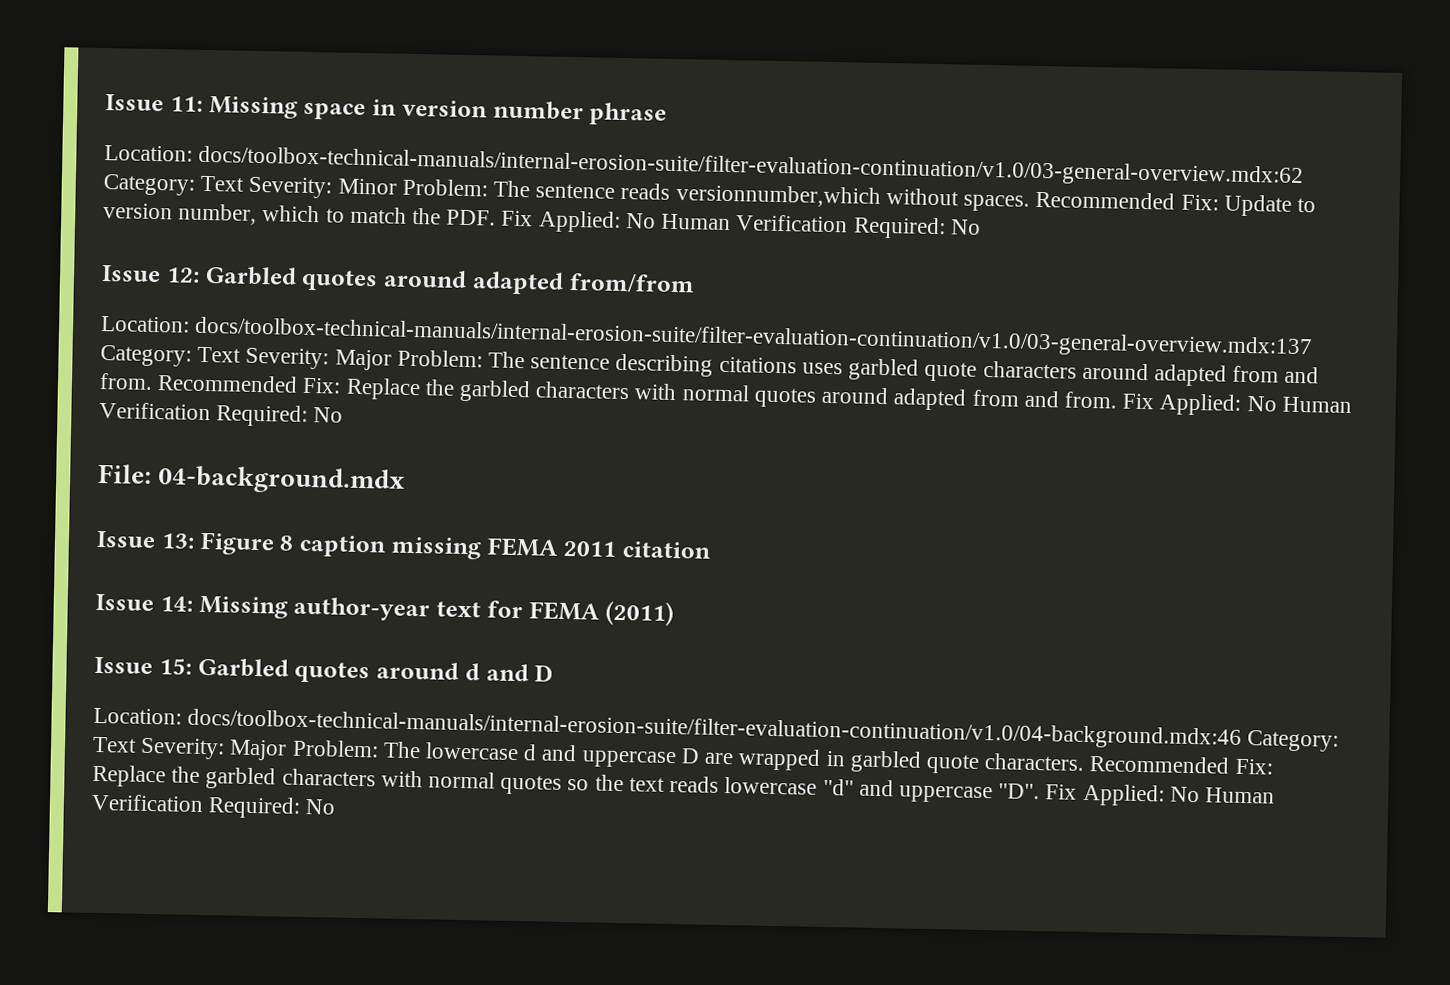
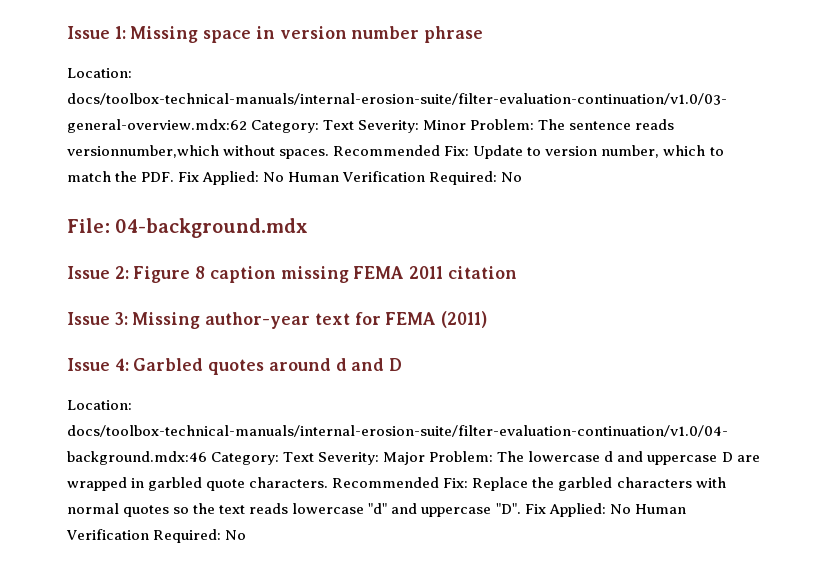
[105,94,203,112] Issue 11: -> [67,26,126,39] Issue 1:
[101,265,695,295] [100,315,1314,360] [100,344,1320,387] [99,372,1352,416] [99,401,344,427] // Issue 12: Garbled quotes around adapted from/from // Location: docs/toolbox-technical-manuals/internal-erosion-suite/filter-evaluation-continuation/v1.0/03-general-overview.mdx:137 Category: Text Severity: Major Problem: The sentence describing citations uses garbled quote characters around adapted from and from. Recommended Fix: Replace the garbled characters with normal quotes around adapted from and from. Fix Applied: No Human Verification Required: No -> (523, 177) none
[160,533,195,549] 13: -> [114,266,129,279] 2:
[159,596,193,612] 14: -> [114,312,128,325] 3:
[158,658,192,675] 15: -> [114,358,129,371] 4:

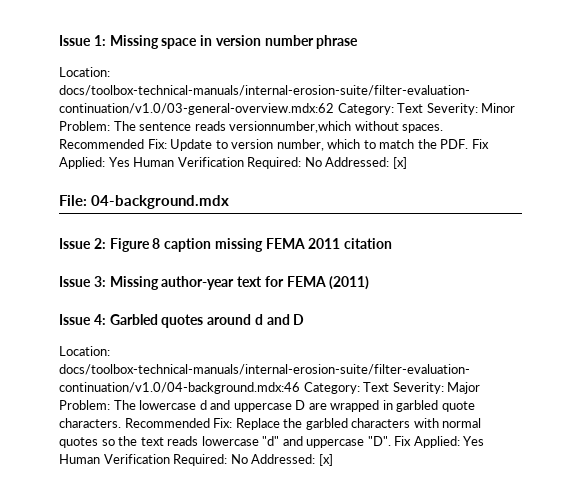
[263,171,523,185] No Human Verification Required: No -> [108,157,407,169] Yes Human Verification Required: No Addressed: [x]
[609,504,686,514] [66,529,247,543] No Human Verification Required: No -> [463,436,485,446] [59,454,333,466] Yes Human Verification Required: No Addressed: [x]

